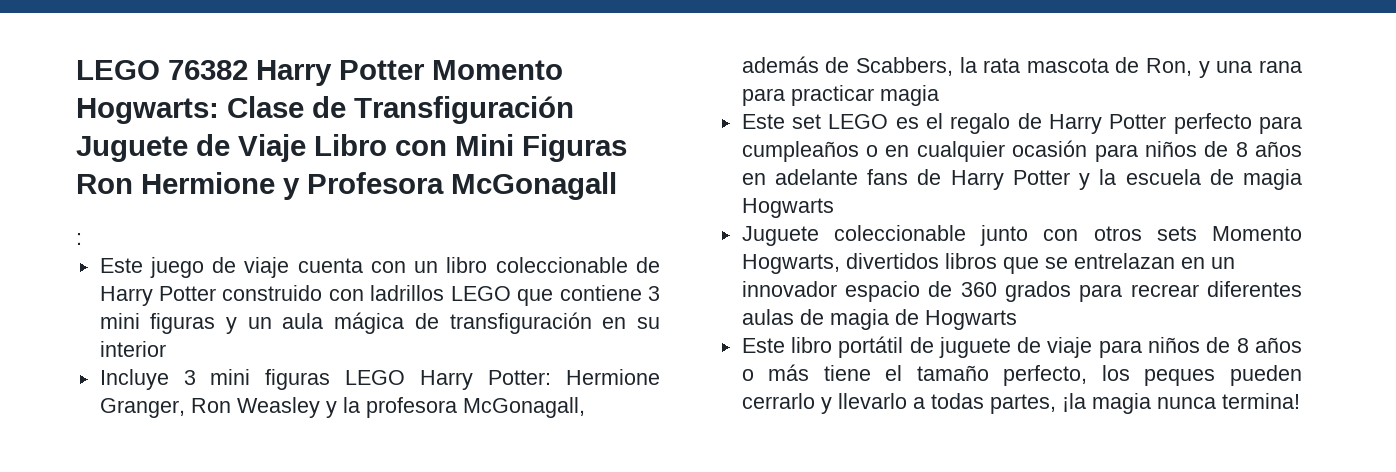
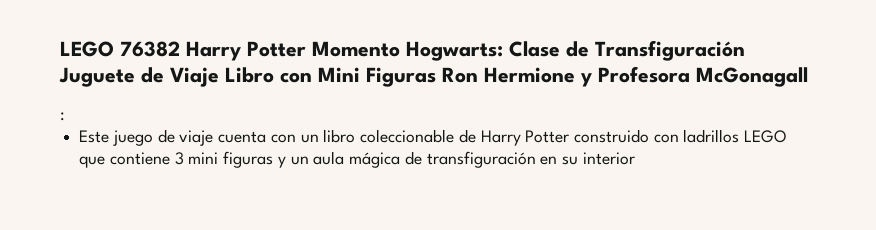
[99,369,660,390] [99,397,585,418] [741,56,1302,78] [741,85,939,106] [741,113,1302,134] [741,140,1302,162] [741,169,1302,190] [741,198,834,218] [741,225,1302,246] [741,253,1235,274] [741,281,1302,302] [741,309,1017,330] [741,336,1302,358] [741,364,1302,386] [741,393,1300,414] // Incluye 3 mini figuras LEGO Harry Potter: Hermione Granger, Ron Weasley y la profesora McGonagall, además de Scabbers, la rata mascota de Ron, y una rana para practicar magia // Este set LEGO es el regalo de Harry Potter perfecto para cumpleaños o en cualquier ocasión para niños de 8 años en adelante fans de Harry Potter y la escuela de magia Hogwarts // Juguete coleccionable junto con otros sets Momento Hogwarts, divertidos libros que se entrelazan en un innovador espacio de 360 grados para recrear diferentes aulas de magia de Hogwarts // Este libro portátil de juguete de viaje para niños de 8 años o más tiene el tamaño perfecto, los peques pueden cerrarlo y llevarlo a todas partes, ¡la magia nunca termina! -> (635, 158) none

